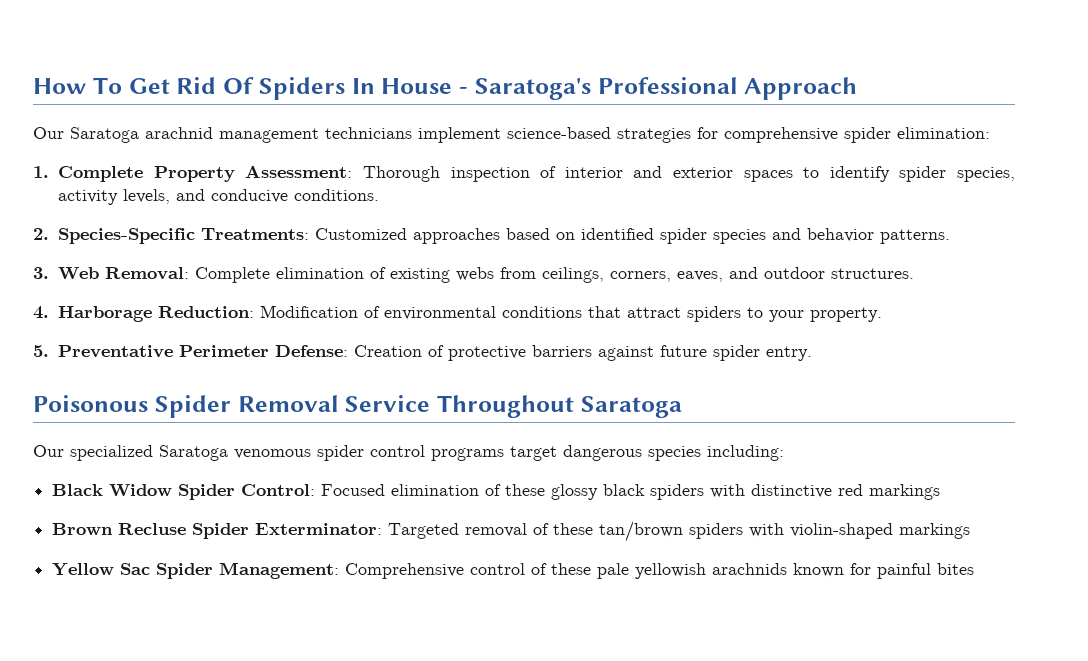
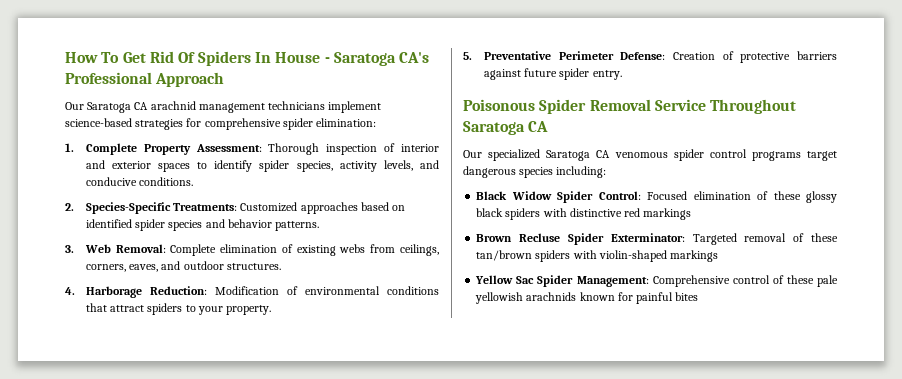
[474,78,591,100] Saratoga's -> [333,52,430,66] Saratoga CA's
(139, 135) none -> [134,102,149,110] CA
(682, 407) none -> [528,121,549,132] CA
(228, 453) none -> [596,150,611,158] CA

